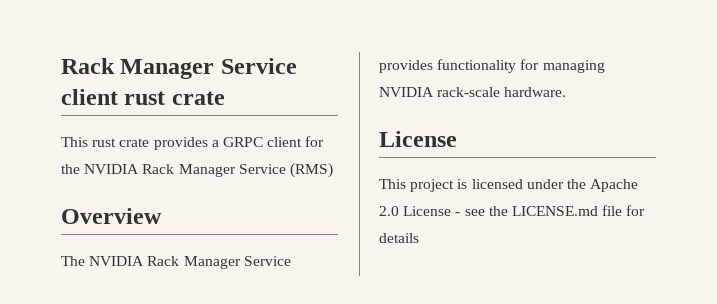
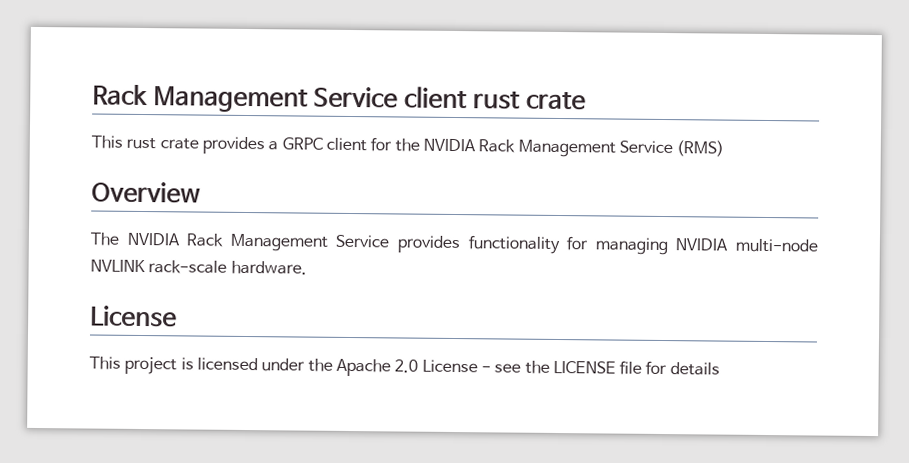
[61,58,215,79] Rack Manager -> [92,84,308,113] Rack Management
[178,164,236,177] Manager -> [517,139,616,158] Management
[183,256,241,269] Manager -> [229,233,328,252] Management
(434, 92) none -> [735,238,819,253] [90,259,145,274] multi-node NVLINK
[511,206,598,216] LICENSE.md -> [552,360,616,375] LICENSE

